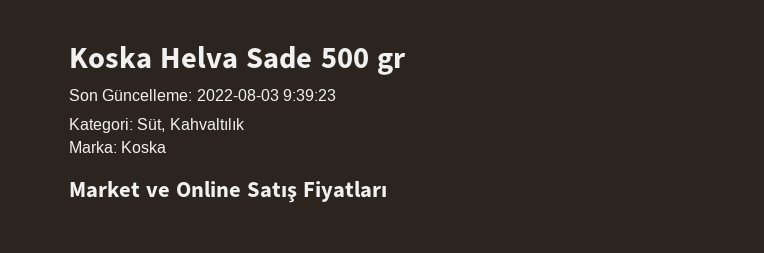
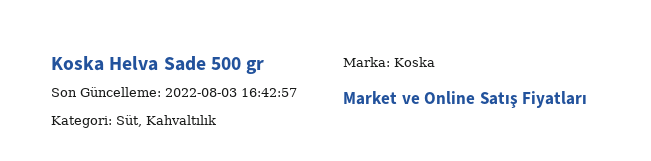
[282,89,336,101] 9:39:23 -> [241,88,297,97] 16:42:57

